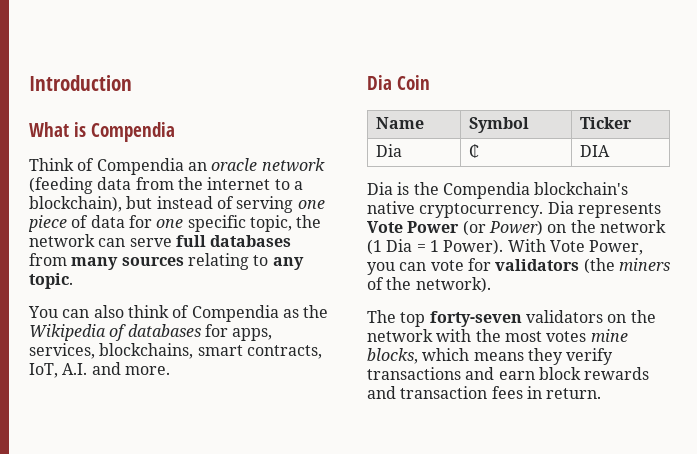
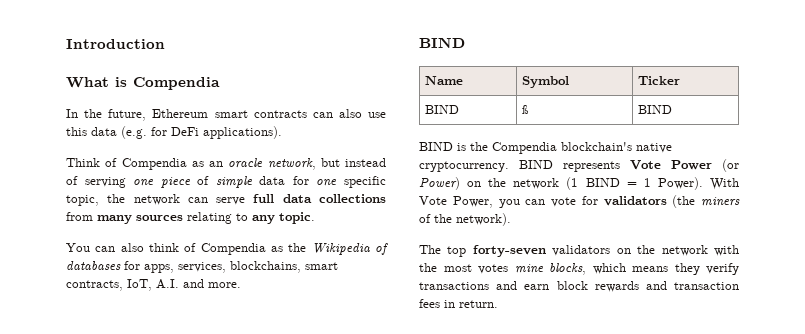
(176, 132) none -> [66,109,386,121] [66,126,282,139] // In the future, Ethereum smart contracts can also use this data (e.g. for DeFi applications).
(184, 166) none -> [191,161,204,167] as
[261,158,325,172] [29,177,303,194] [29,196,122,212] network (feeding data from the internet to a blockchain), -> [267,158,316,170] network,
(89, 221) none -> [215,176,253,188] simple
[210,235,292,247] databases -> [282,194,386,203] data collections
[367,75,431,90] Dia Coin -> [419,37,465,48] BIND
[375,144,402,157] [468,144,479,158] [579,145,610,157] [367,182,393,195] Dia | ₵ | DIA // Dia -> [424,105,459,114] [521,105,529,114] [637,105,672,114] [419,142,453,151] BIND | ß | BIND // BIND
[547,201,574,214] Dia -> [519,160,553,169] BIND
[386,239,413,252] Dia -> [585,178,620,187] BIND

